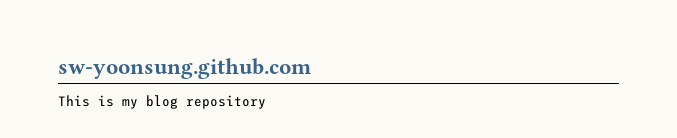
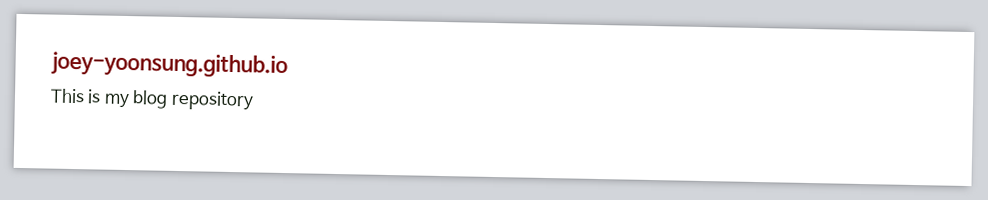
[58,58,312,79] sw-yoonsung.github.com -> [51,51,288,80] joey-yoonsung.github.io

